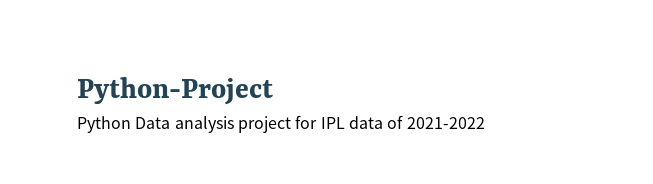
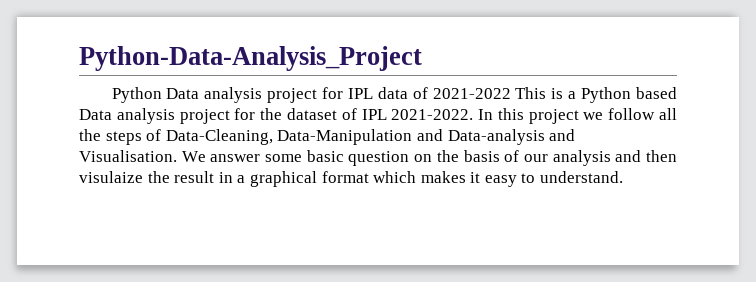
[77,77,273,105] Python-Project -> [79,46,422,71] Python-Data-Analysis_Project
(485, 123) none -> [515,87,677,103] [79,108,677,124] [79,129,576,145] [79,150,677,166] [79,171,624,187] This is a Python based Data analysis project for the dataset of IPL 2021-2022. In this project we follow all the steps of Data-Cleaning, Data-Manipulation and Data-analysis and Visualisation. We answer some basic question on the basis of our analysis and then visulaize the result in a graphical format which makes it easy to understand.

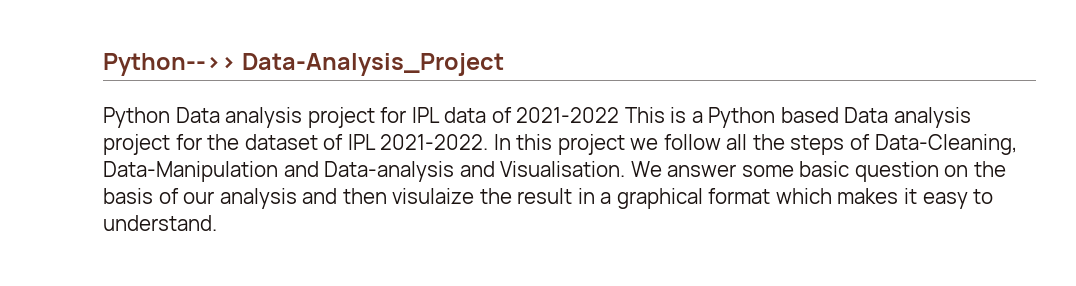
[79,46,422,71] Python-Data-Analysis_Project -> [103,53,505,76] Python-->> Data-Analysis_Project

